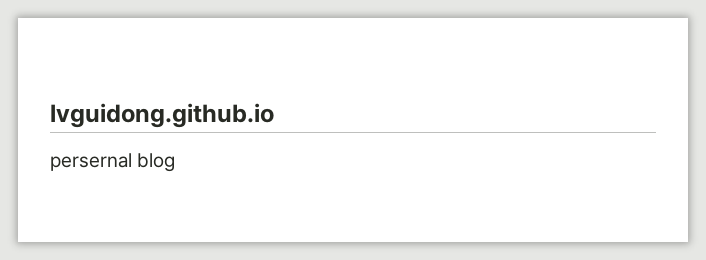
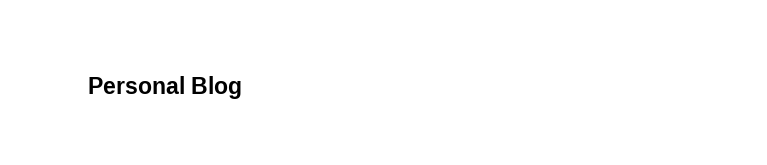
[50,103,274,128] [50,153,176,172] lvguidong.github.io // persernal blog -> [88,76,243,99] Personal Blog

